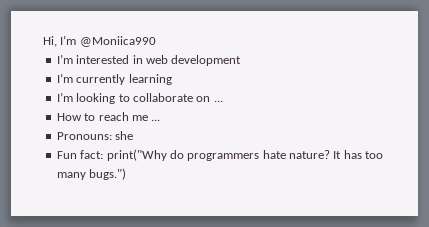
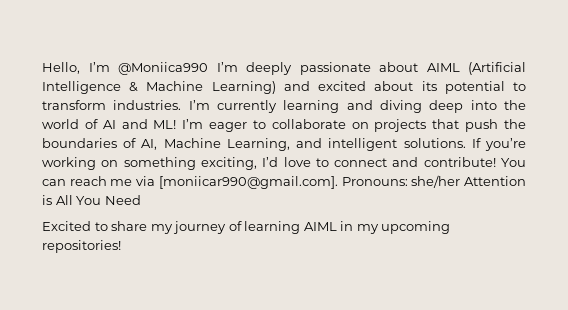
[43,36,57,47] Hi, -> [42,62,80,74] Hello,
[56,54,242,66] [56,73,172,85] [56,92,223,104] [56,112,161,121] [56,131,134,140] [56,149,384,161] [56,168,127,180] // I’m interested in web development // I’m currently learning // I’m looking to collaborate on ... // How to reach me ... // Pronouns: she // Fun fact: print("Why do programmers hate nature? It has too many bugs.") -> [216,62,526,75] [42,81,526,94] [42,100,526,113] [42,119,526,132] [42,138,526,151] [42,157,526,170] [42,175,526,189] [42,195,141,205] [42,221,451,234] [42,240,121,253] I’m deeply passionate about AIML (Artificial Intelligence & Machine Learning) and excited about its potential to transform industries. I’m currently learning and diving deep into the world of AI and ML! I’m eager to collaborate on projects that push the boundaries of AI, Machine Learning, and intelligent solutions. If you’re working on something exciting, I’d love to connect and contribute! You can reach me via [moniicar990@gmail.com]. Pronouns: she/her Attention is All You Need // Excited to share my journey of learning AIML in my upcoming repositories!

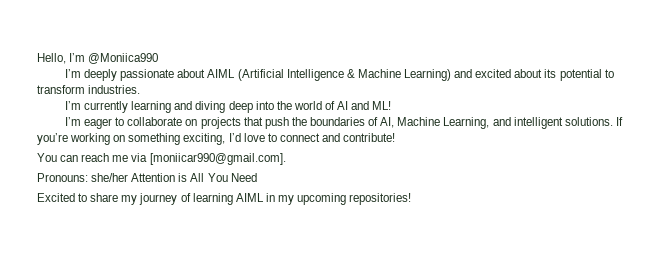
(208, 68) none -> (159, 58) //
(182, 105) none -> (141, 89) //
(177, 124) none -> (392, 105) //
(496, 162) none -> (396, 137) //
(338, 182) none -> (286, 159) //

